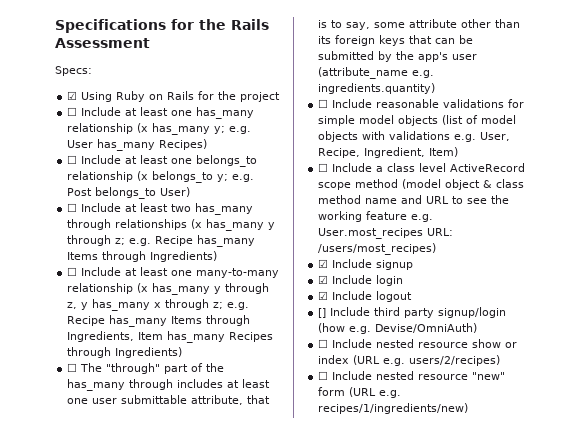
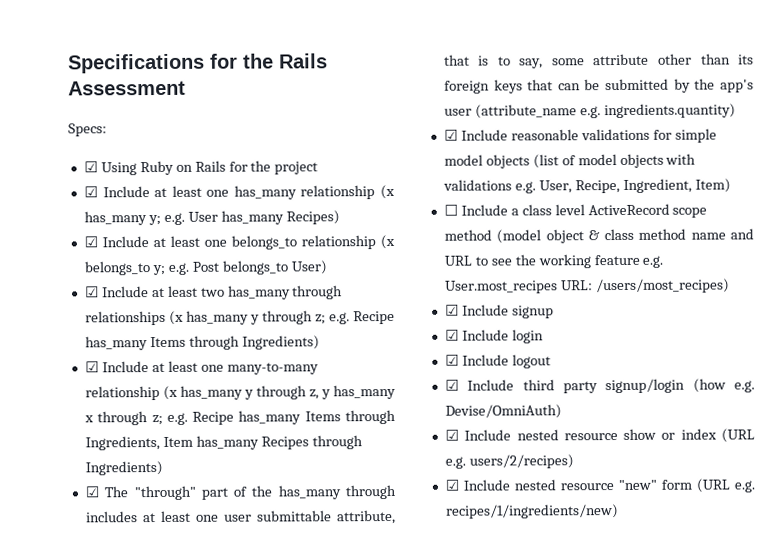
[67,107,78,116] ☐ -> [83,186,98,198] ☑
[67,155,78,164] ☐ -> [83,236,98,248] ☑
[67,203,78,212] ☐ -> [84,286,99,298] ☑
[67,267,78,276] ☐ -> [84,361,99,373] ☑
[67,363,78,372] ☐ -> [84,486,99,498] ☑
[318,99,329,108] ☐ -> [443,129,458,141] ☑
[318,308,327,318] [] -> [444,379,459,391] ☑
[318,339,329,348] ☐ -> [444,429,459,441] ☑
[318,371,329,380] ☐ -> [444,479,459,491] ☑

